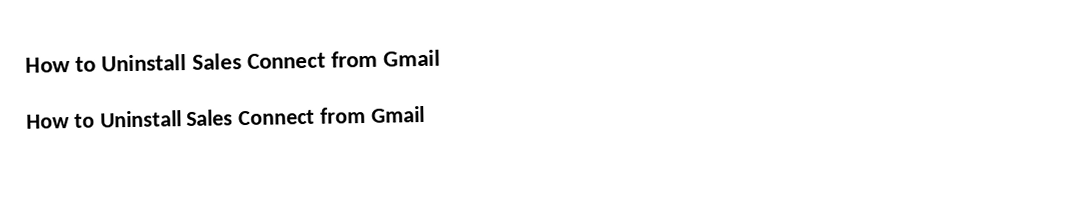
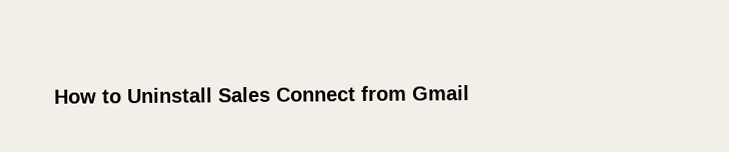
[25,49,442,73] [26,105,425,129] How to Uninstall Sales Connect from Gmail // How to Uninstall Sales Connect from Gmail -> [54,85,470,104] How to Uninstall Sales Connect from Gmail

